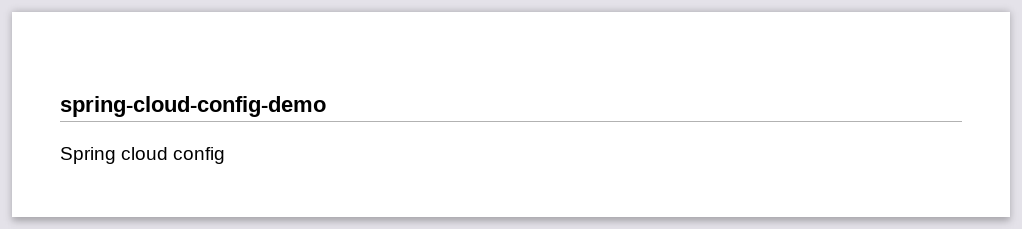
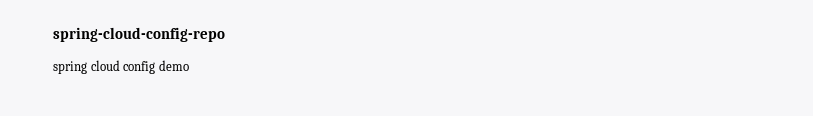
[60,96,326,117] [60,147,116,164] spring-cloud-config-demo // Spring -> [53,27,225,42] [53,61,87,74] spring-cloud-config-repo // spring
(226, 155) none -> [158,60,189,71] demo

